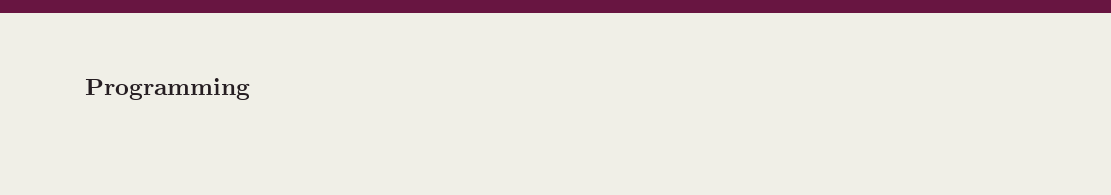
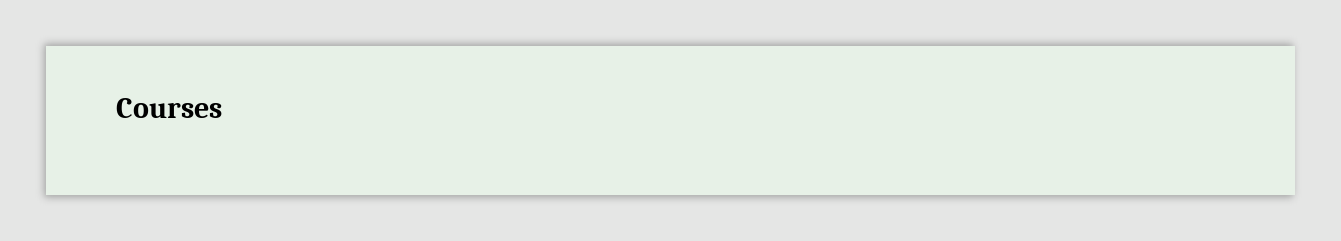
[85,78,250,100] Programming -> [116,98,222,118] Courses

